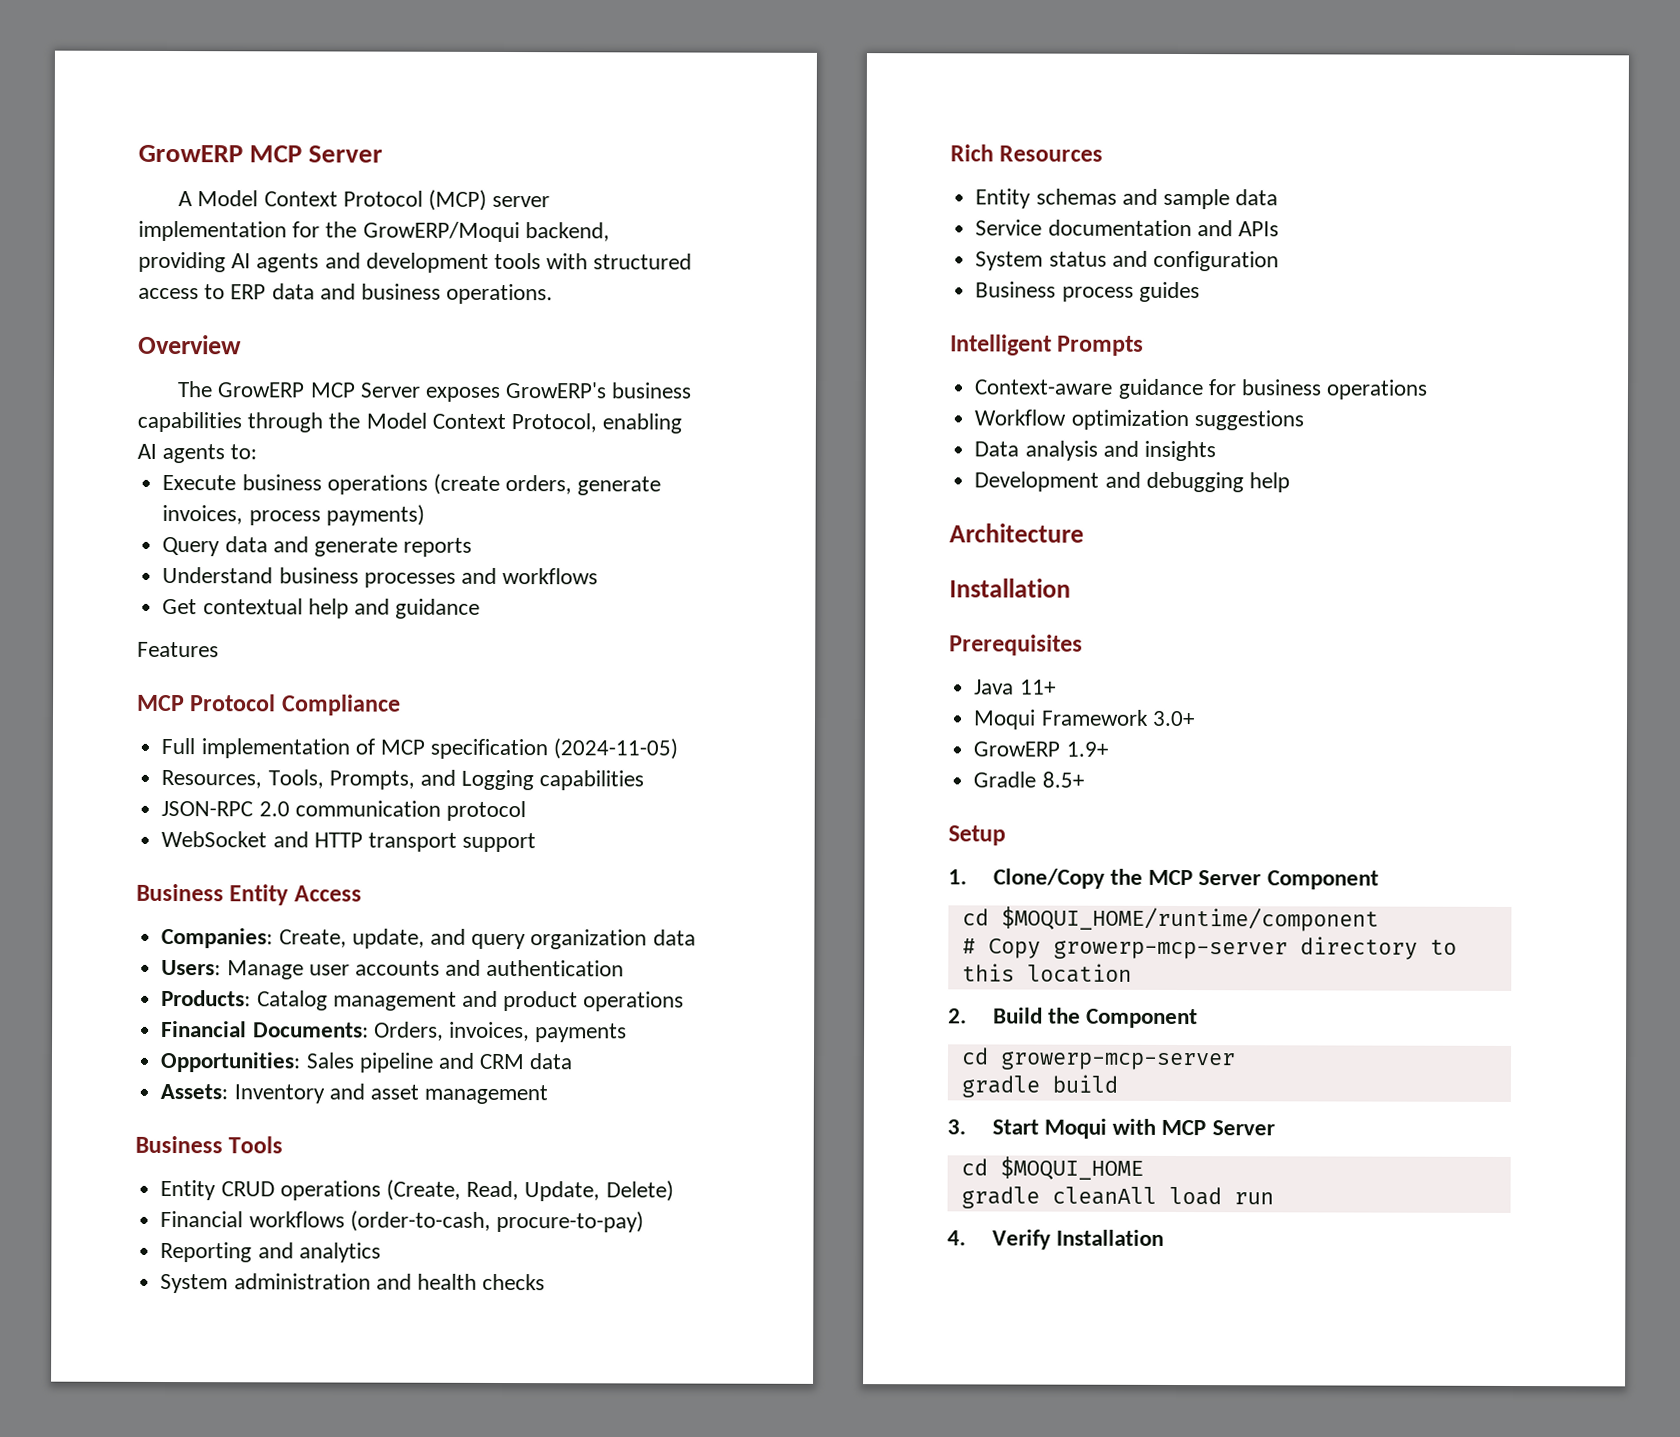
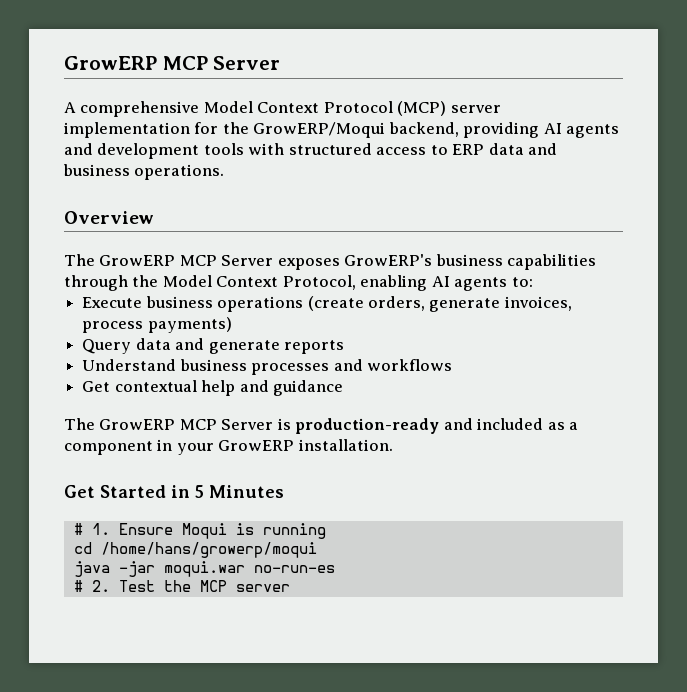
(194, 199) none -> [80,101,200,117] comprehensive
[137,641,219,658] [137,694,401,716] [161,737,679,760] [161,769,645,791] [161,800,526,822] [161,830,537,853] [136,883,362,906] [161,927,696,950] [161,959,625,980] [161,989,685,1012] [161,1020,628,1043] [160,1051,574,1073] [160,1083,549,1105] [135,1135,284,1154] [160,1179,674,1202] [160,1210,644,1233] [160,1241,381,1263] [160,1273,546,1294] [950,144,1104,162] [975,188,1279,210] [975,219,1279,237] [975,250,1279,272] [975,281,1200,303] [950,334,1145,356] [974,378,1429,400] [974,409,1304,431] [974,440,1216,462] [974,471,1290,493] [949,523,1084,543] [949,578,1071,598] [949,634,1083,656] [974,679,1056,695] [973,709,1195,730] [973,741,1108,757] [973,771,1084,788] [948,825,1006,846] [948,868,1379,890] [961,906,1379,932] [961,936,1457,960] [961,963,1132,983] [948,1007,1199,1029] [960,1047,1236,1071] [960,1074,1118,1098] [947,1118,1275,1139] [960,1156,1144,1180] [960,1186,1274,1209] [947,1229,1165,1250] Features // MCP Protocol Compliance // Full implementation of MCP specification (2024-11-05) // Resources, Tools, Prompts, and Logging capabilities // JSON-RPC 2.0 communication protocol // WebSocket and HTTP transport support // Business Entity Access // Companies: Create, update, and query organization data // Users: Manage user accounts and authentication // Products: Catalog management and product operations // Financial Documents: Orders, invoices, payments // Opportunities: Sales pipeline and CRM data // Assets: Inventory and asset management // Business Tools // Entity CRUD operations (Create, Read, Update, Delete) // Financial workflows (order-to-cash, procure-to-pay) // Reporting and analytics // System administration and health checks // Rich Resources // Entity schemas and sample data // Service documentation and APIs // System status and configuration // Business process guides // Intelligent Prompts // Context-aware guidance for business operations // Workflow optimization suggestions // Data analysis and insights // Development and debugging help // Architecture // Installation // Prerequisites // Java 11+ // Moqui Framework 3.0+ // GrowERP 1.9+ // Gradle 8.5+ // Setup // 1. Clone/Copy the MCP Server Component // cd $MOQUI_HOME/runtime/component // # Copy growerp-mcp-server directory to this location // 2. Build the Component // cd growerp-mcp-server // gradle build // 3. Start Moqui with MCP Server // cd $MOQUI_HOME // gradle cleanAll load run // 4. Verify Installation -> [64,418,579,434] [64,439,393,455] [64,485,284,498] [73,523,326,539] [73,542,317,558] [73,561,335,577] [73,580,290,592] The GrowERP MCP Server is production-ready and included as a component in your GrowERP installation. // Get Started in 5 Minutes // # 1. Ensure Moqui is running // cd /home/hans/growerp/moqui // java -jar moqui.war no-run-es // # 2. Test the MCP server

